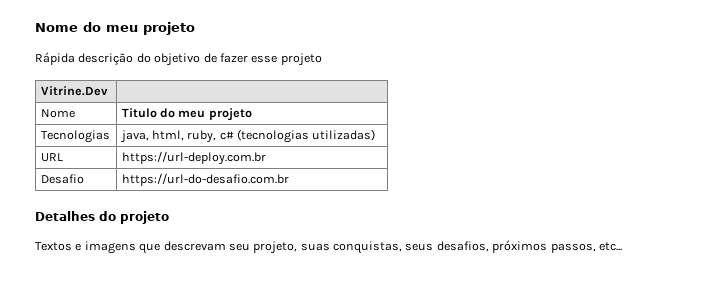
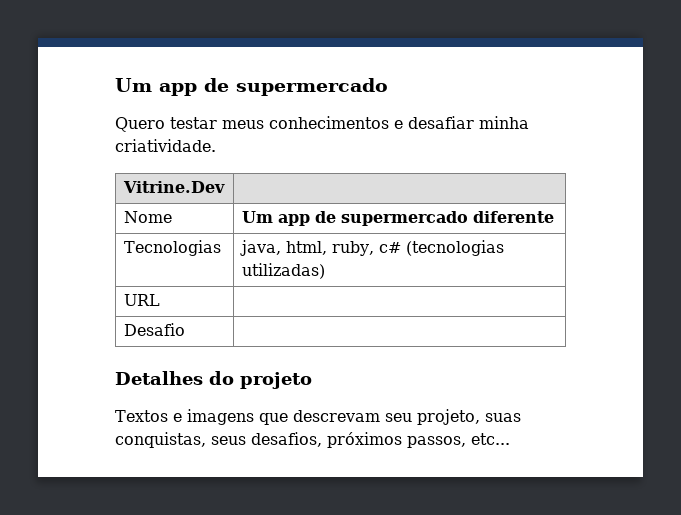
[35,22,195,35] [35,52,322,66] [40,86,108,96] [40,109,75,118] [121,108,252,121] Nome do meu projeto // Rápida descrição do objetivo de fazer esse projeto // Vitrine.Dev | // Nome | Titulo do meu projeto -> [115,78,388,96] [115,116,529,132] [115,139,216,152] [122,181,225,193] [123,211,172,223] [241,211,554,226] Um app de supermercado // Quero testar meus conhecimentos e desafiar minha criatividade. // Vitrine.Dev | // Nome | Um app de supermercado diferente
[121,151,266,165] https://url-deploy.com.br -> (160, 300) none
[121,173,289,186] https://url-do-desafio.com.br -> (185, 329) none

